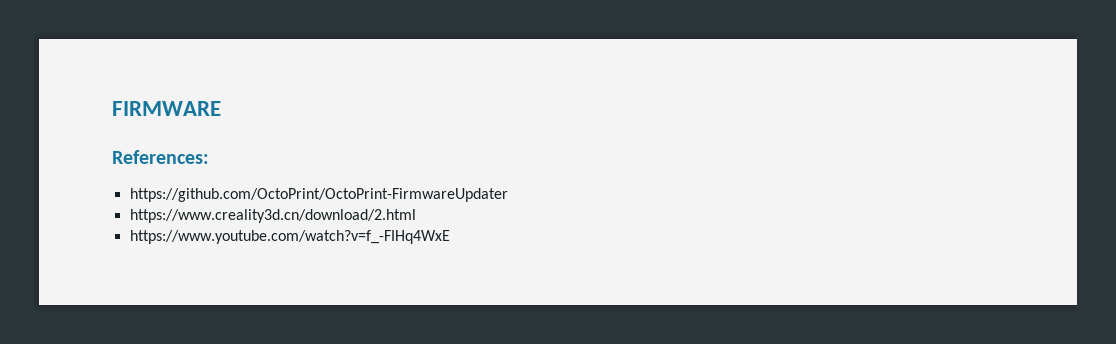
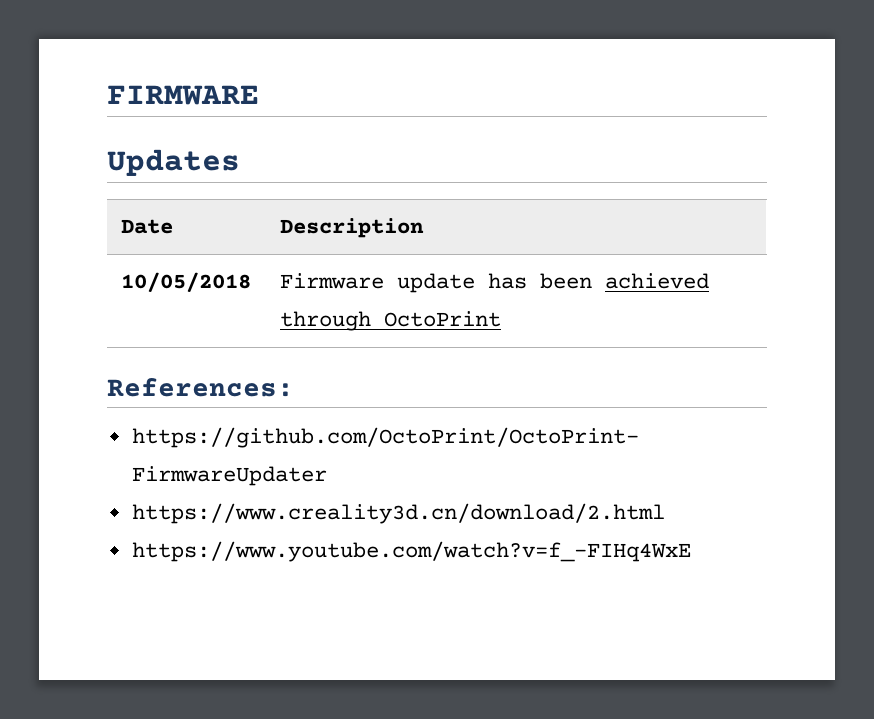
(221, 108) none -> [107,149,240,176] [121,219,174,234] [280,218,425,238] [121,272,252,292] [280,273,710,293] [280,311,502,331] // Updates // Date | Description // 10/05/2018 | Firmware update has been achieved through OctoPrint

